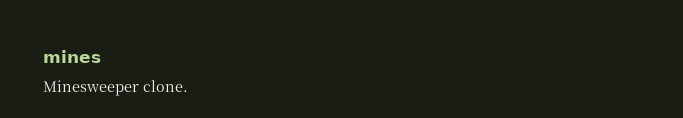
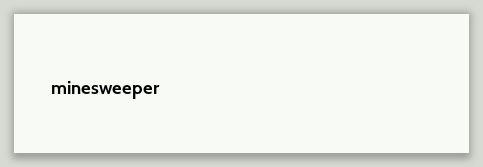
[43,50,101,63] [43,80,188,96] mines // Minesweeper clone. -> [51,81,160,99] minesweeper

